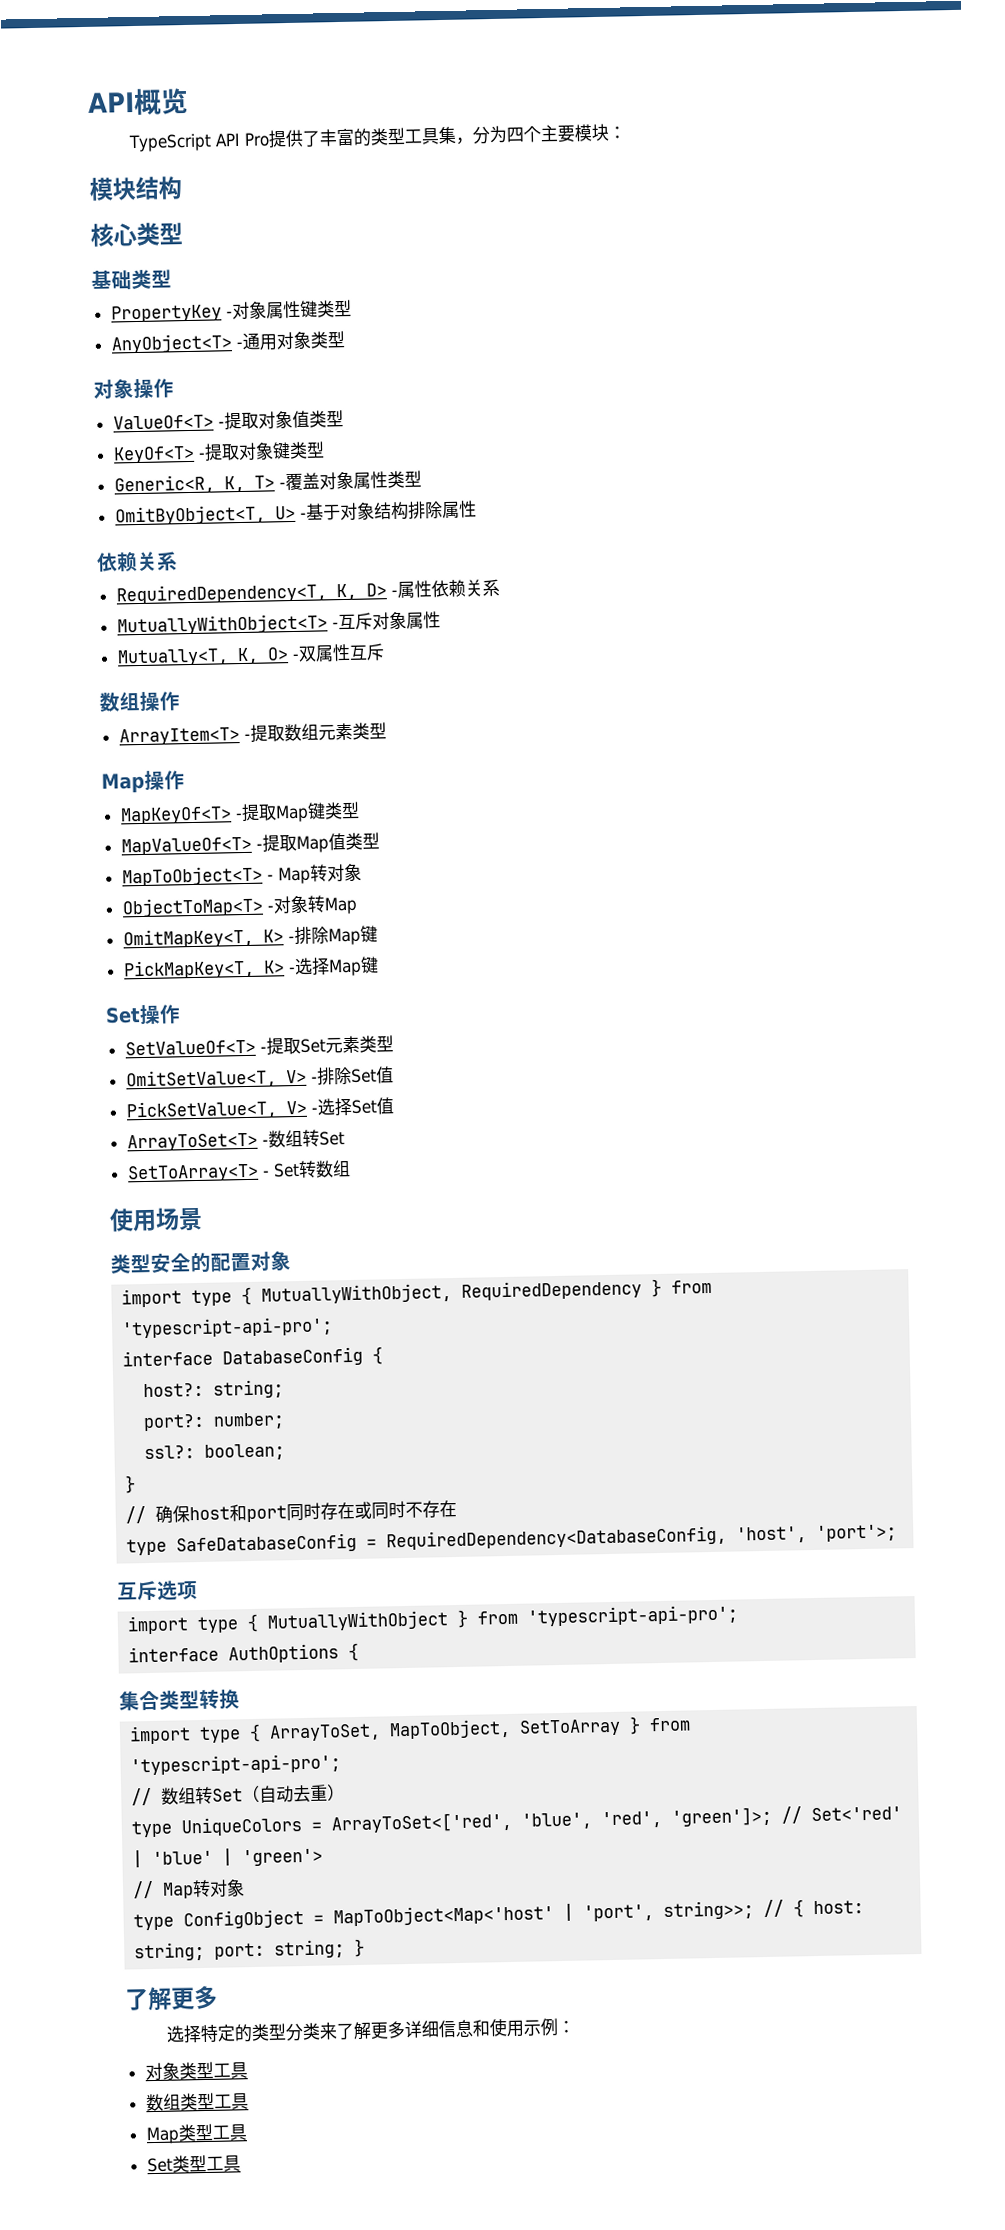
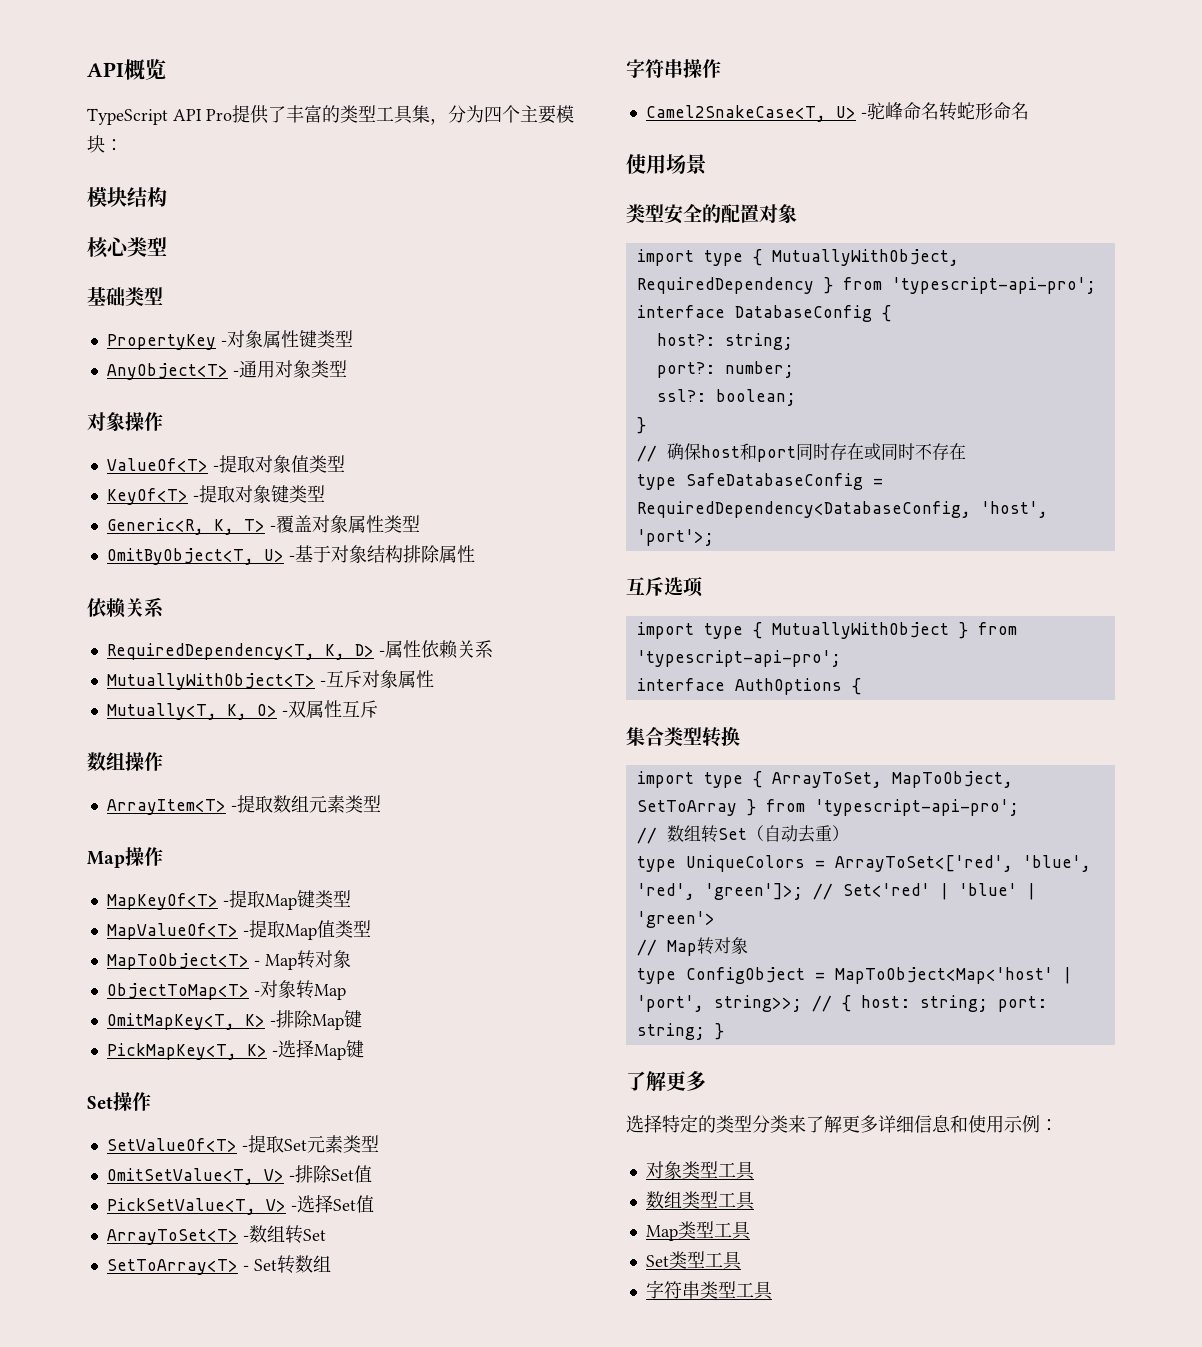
(351, 1168) none -> [626,59,721,78] [645,102,1029,122] // 字符串操作 // Camel2SnakeCase<T, U> -驼峰命名转蛇形命名
(241, 2163) none -> [645,1280,773,1300] // 字符串类型工具

